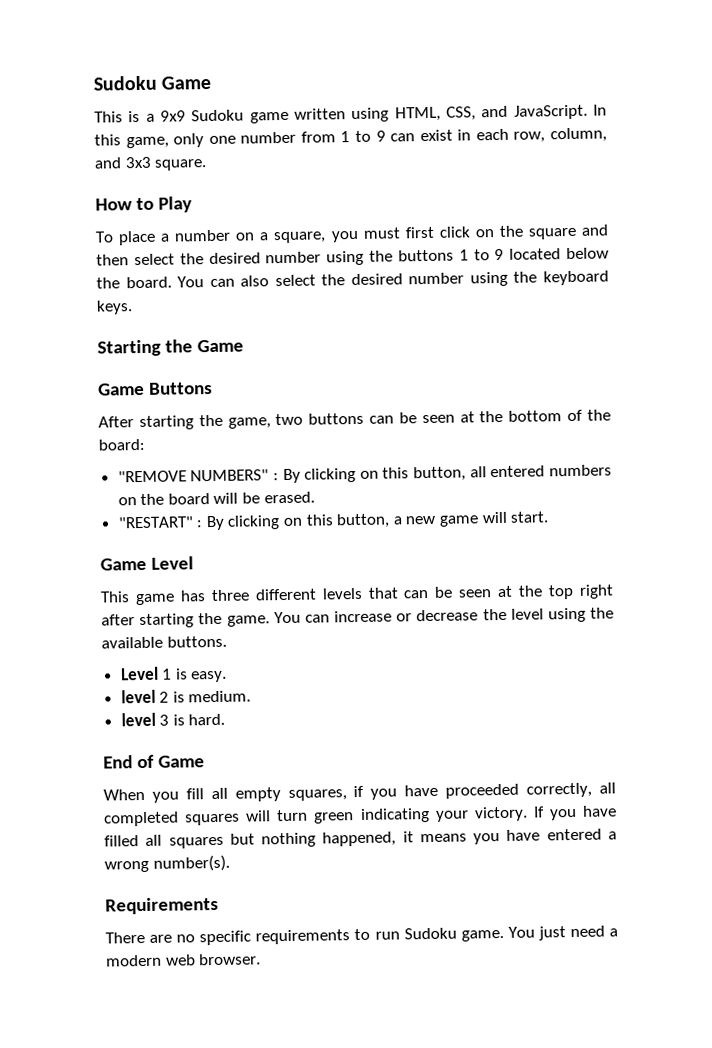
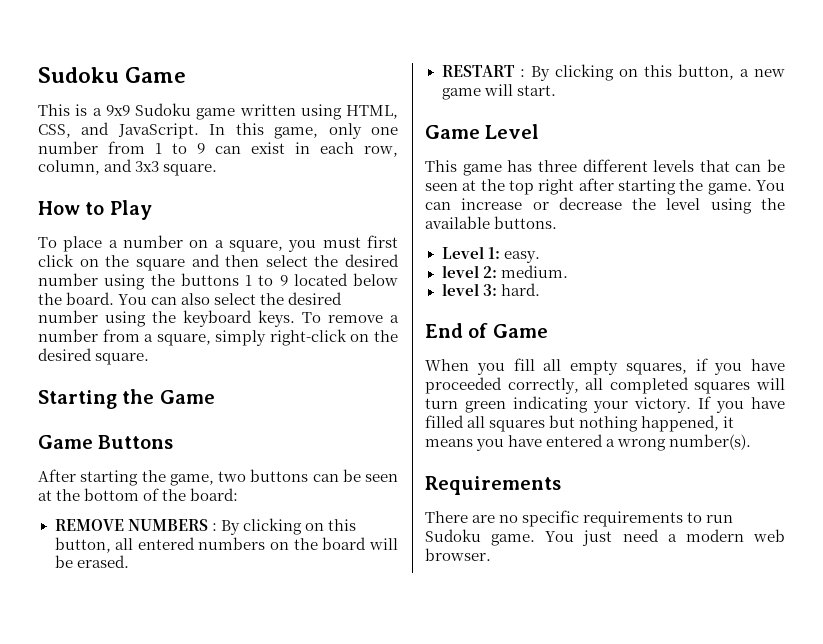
(133, 307) none -> [302,312,399,323] [38,329,398,346] [38,348,150,365] To remove a number from a square, simply right-click on the desired square.
[117,469,270,483] "REMOVE NUMBERS" -> [54,519,208,531] REMOVE NUMBERS
[117,516,194,529] "RESTART" -> [441,65,515,77] RESTART
[162,668,188,680] 1 is -> [487,247,500,259] 1:
[159,691,185,703] 2 is -> [482,266,497,278] 2:
[159,714,185,726] 3 is -> [482,284,497,296] 3:

